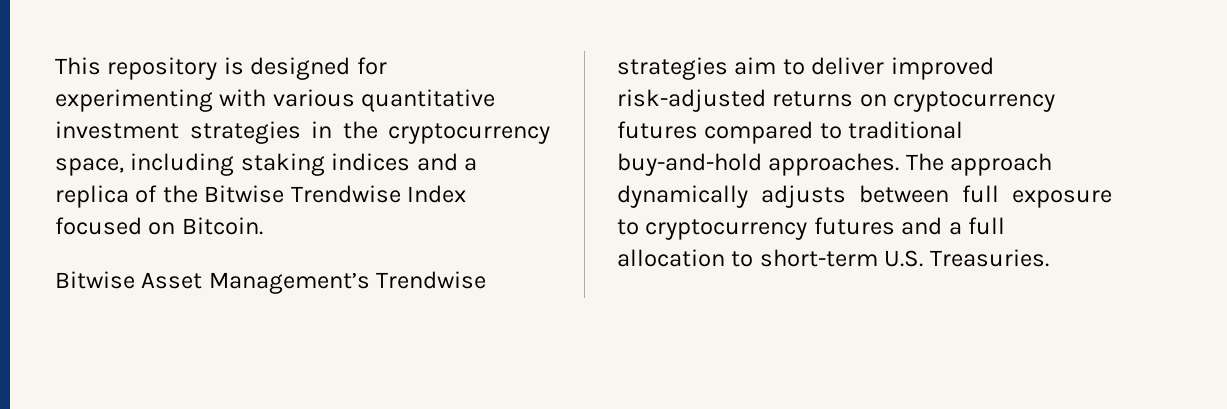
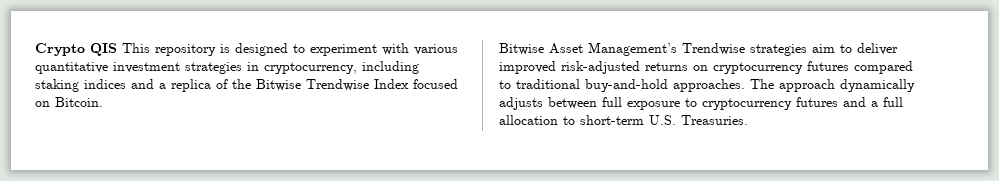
(55, 66) none -> [35,43,117,56] Crypto QIS
[356,57,387,75] [55,89,213,112] for experimenting -> [293,44,377,56] to experiment
[342,121,550,144] [55,158,124,176] the cryptocurrency space, -> [264,62,357,74] cryptocurrency,

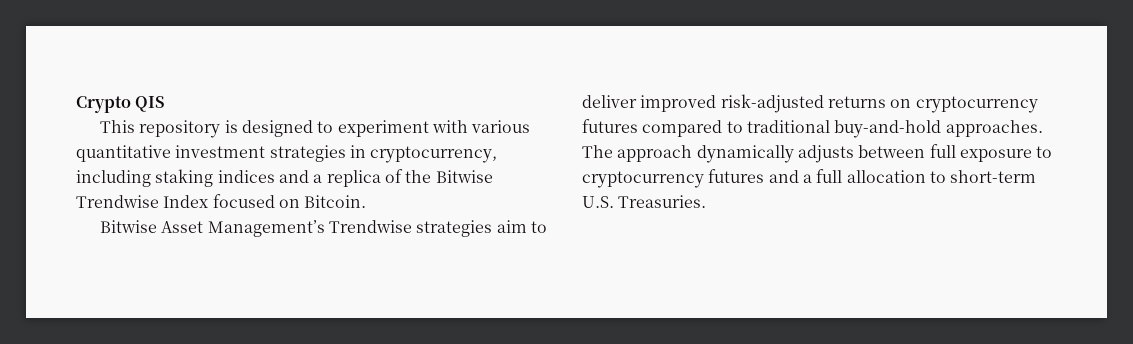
(117, 49) none -> (166, 104) //

